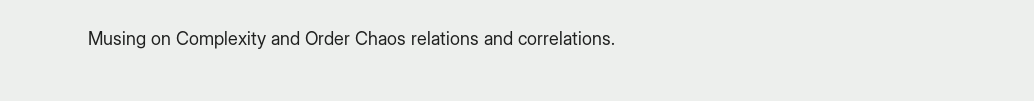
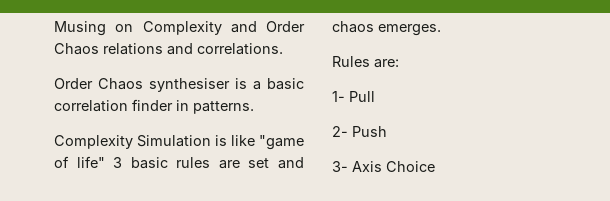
(615, 38) none -> [54,78,304,92] [54,99,254,114] [54,135,304,150] [54,156,304,169] [332,21,441,36] [332,56,399,68] [332,91,375,102] [332,126,387,137] [332,161,435,172] // Order Chaos synthesiser is a basic correlation finder in patterns. // Complexity Simulation is like "game of life" 3 basic rules are set and chaos emerges. // Rules are: // 1- Pull // 2- Push // 3- Axis Choice

